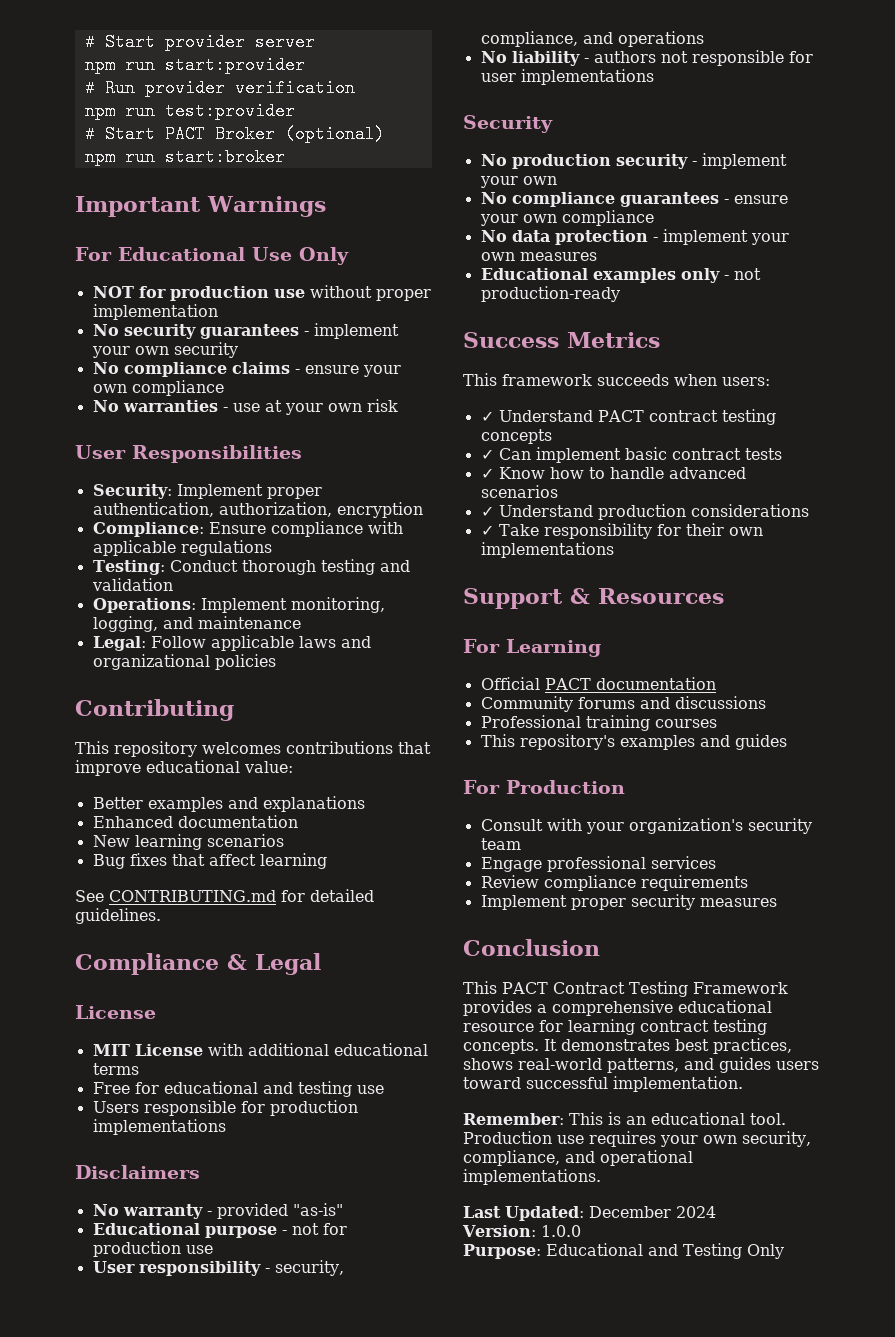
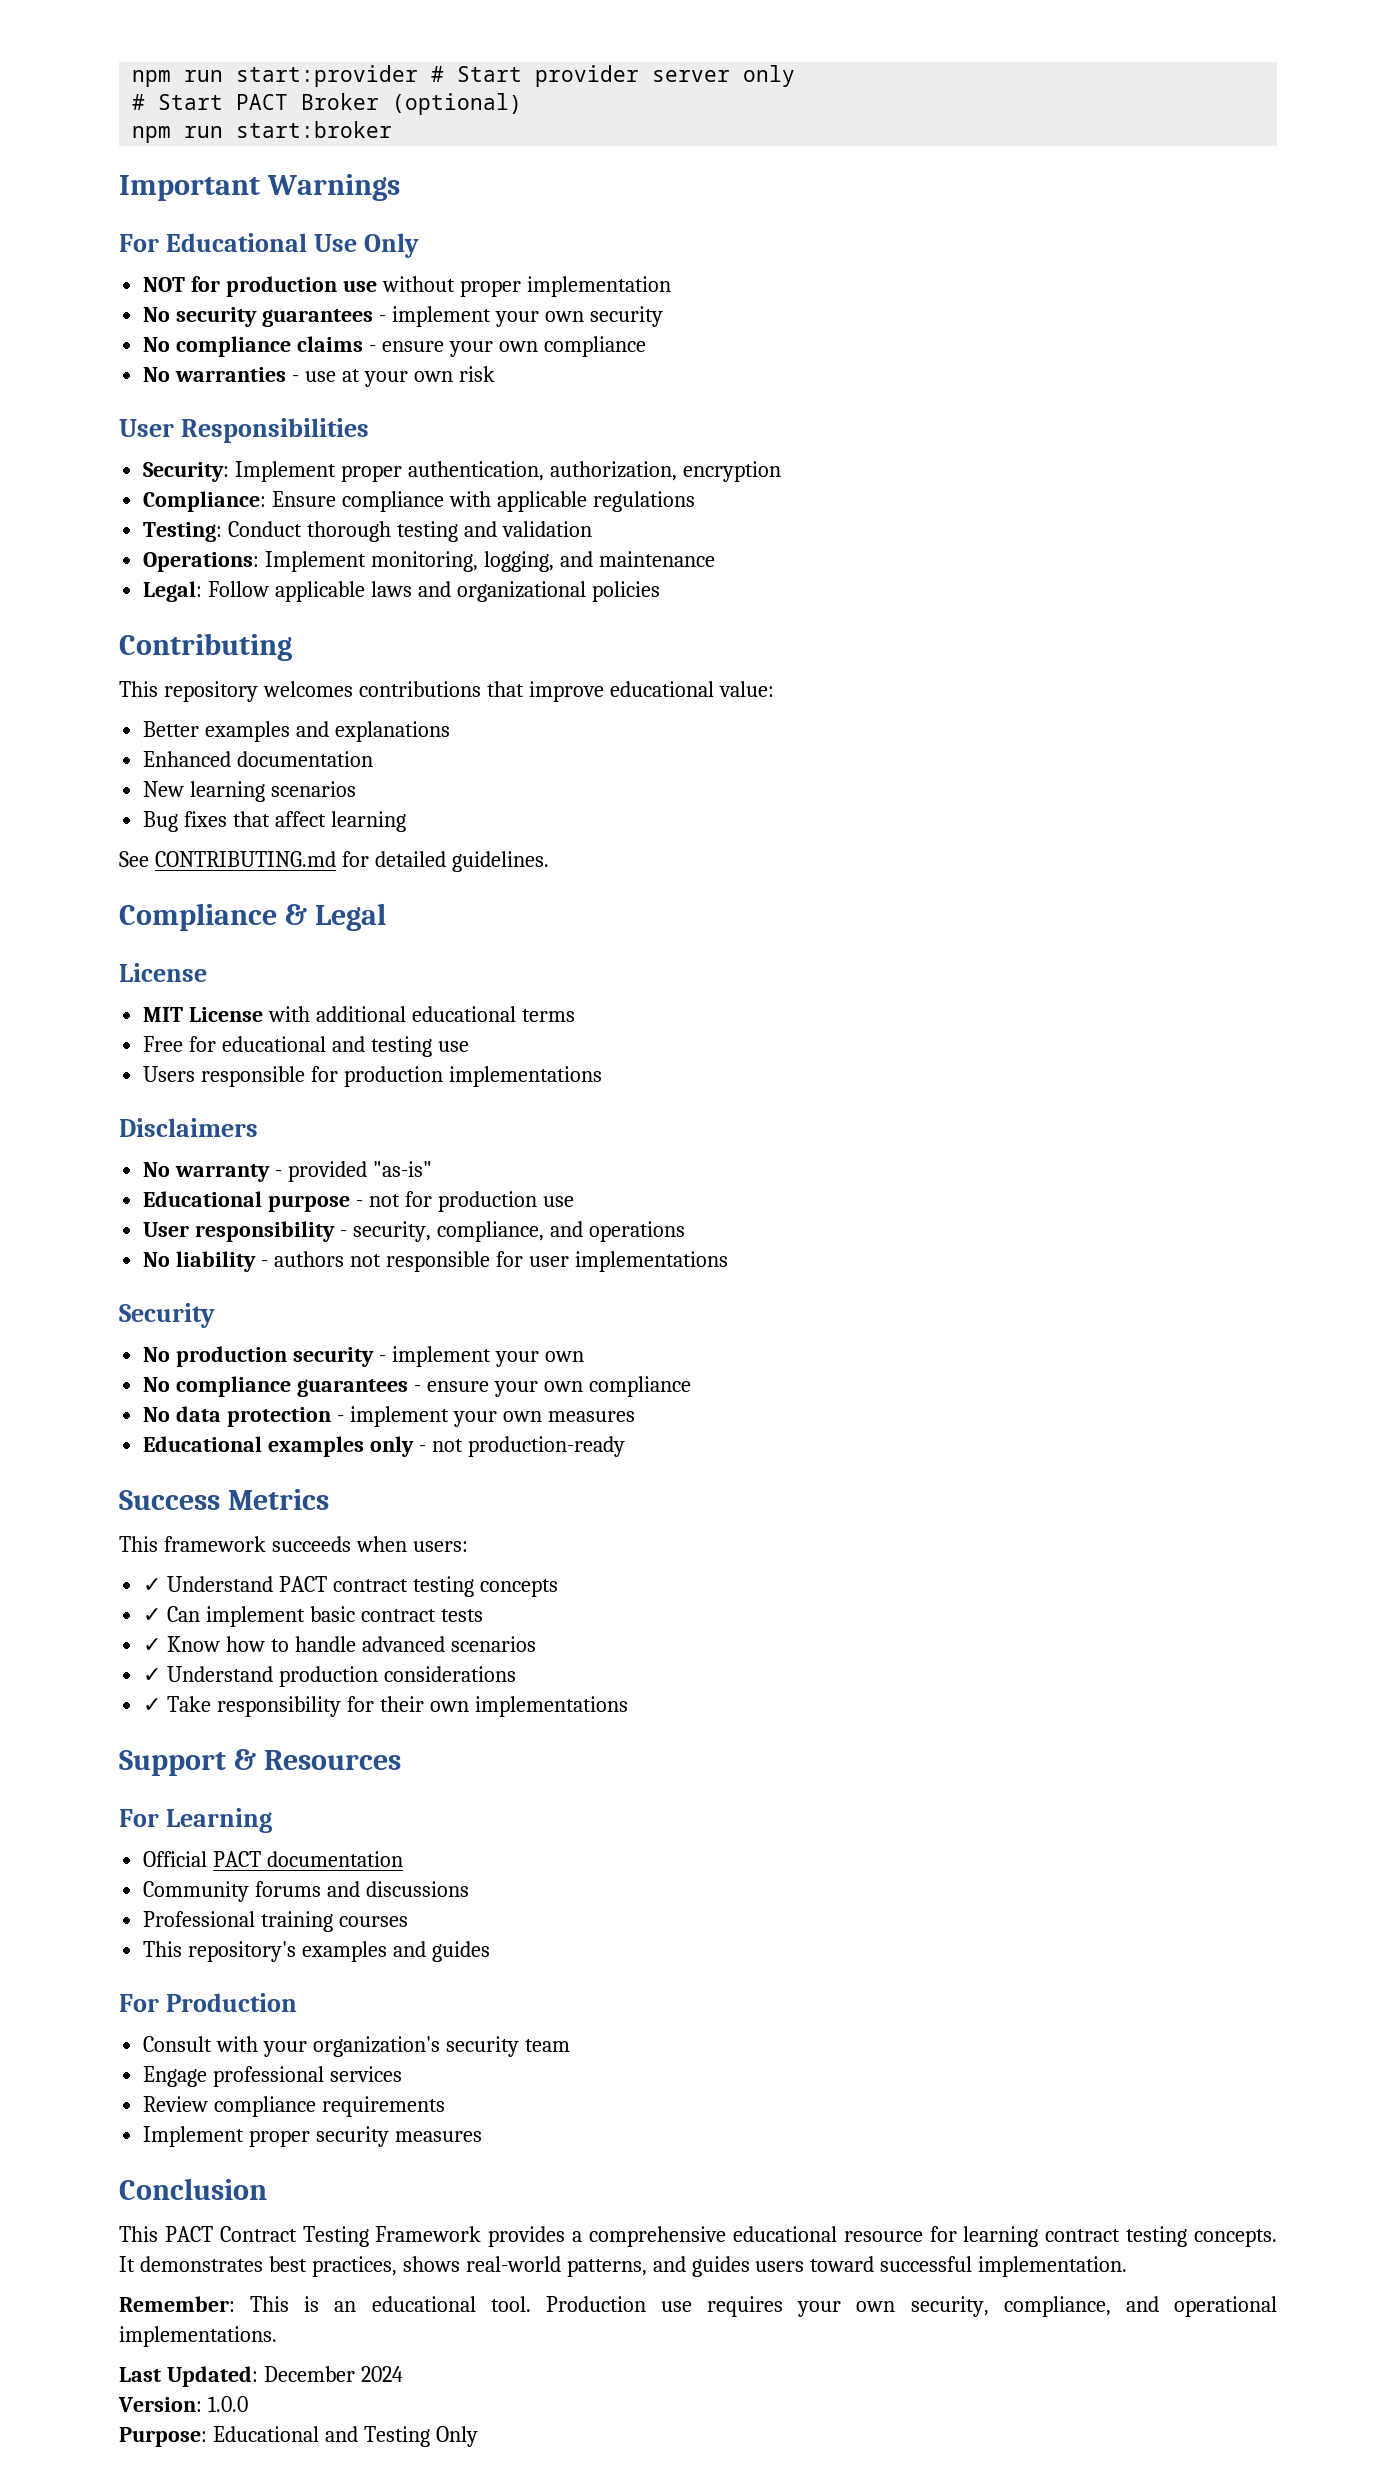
(84, 42) none -> [132,65,419,87] npm run start:provider
[84,56,305,74] [84,79,355,97] [84,102,295,120] // npm run start:provider // # Run provider verification // npm run test:provider -> [743,65,796,87] only

